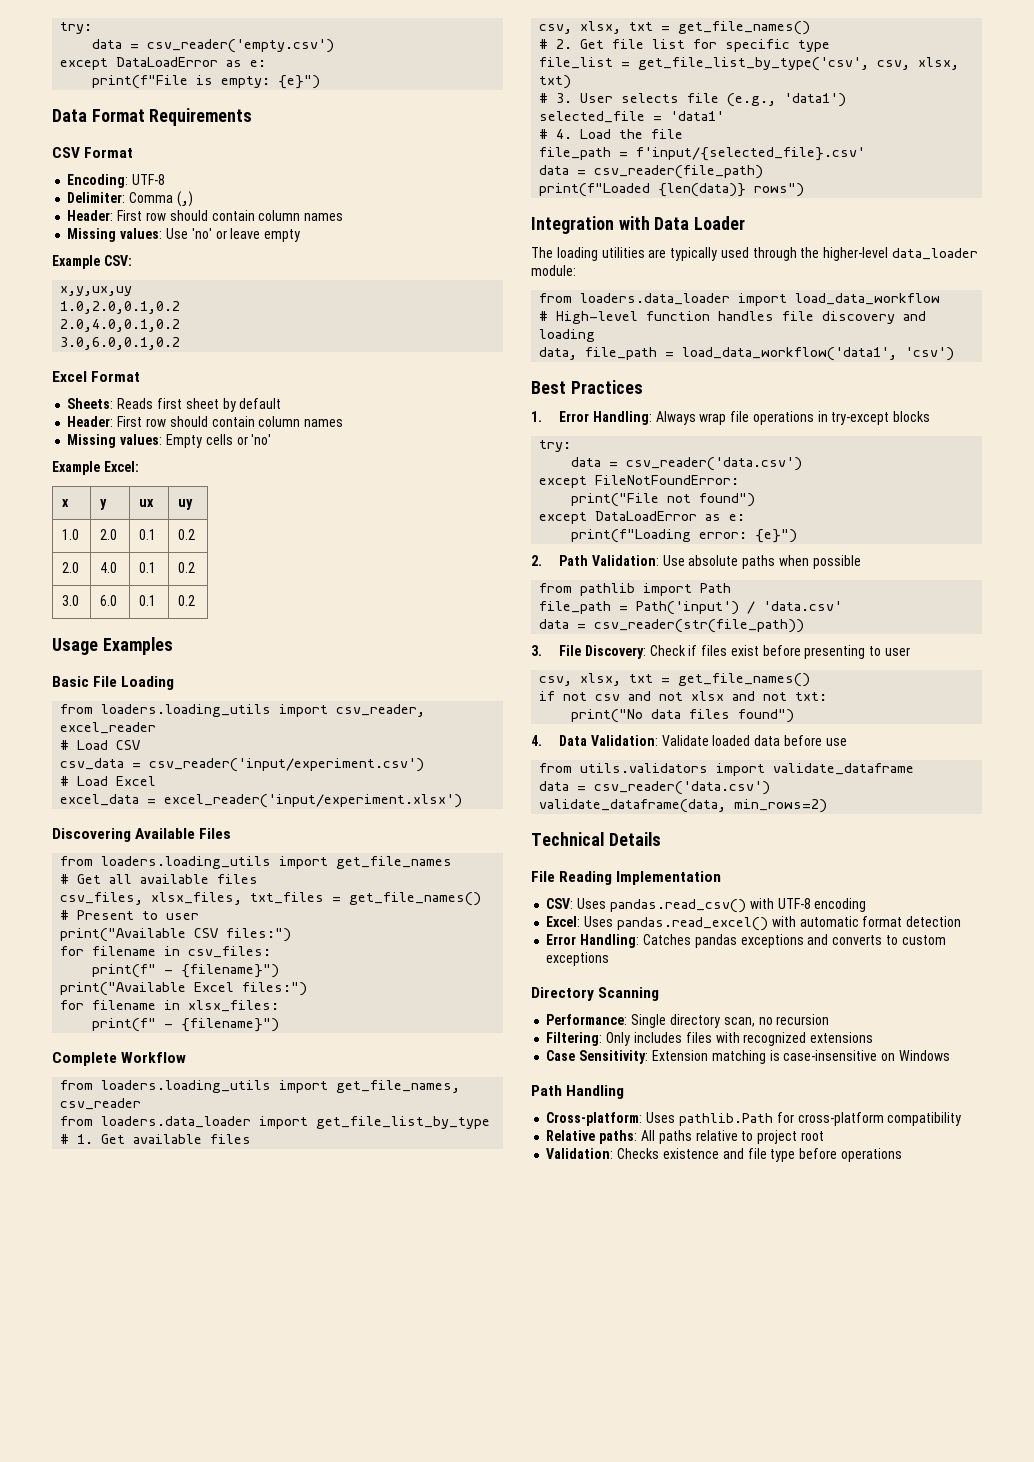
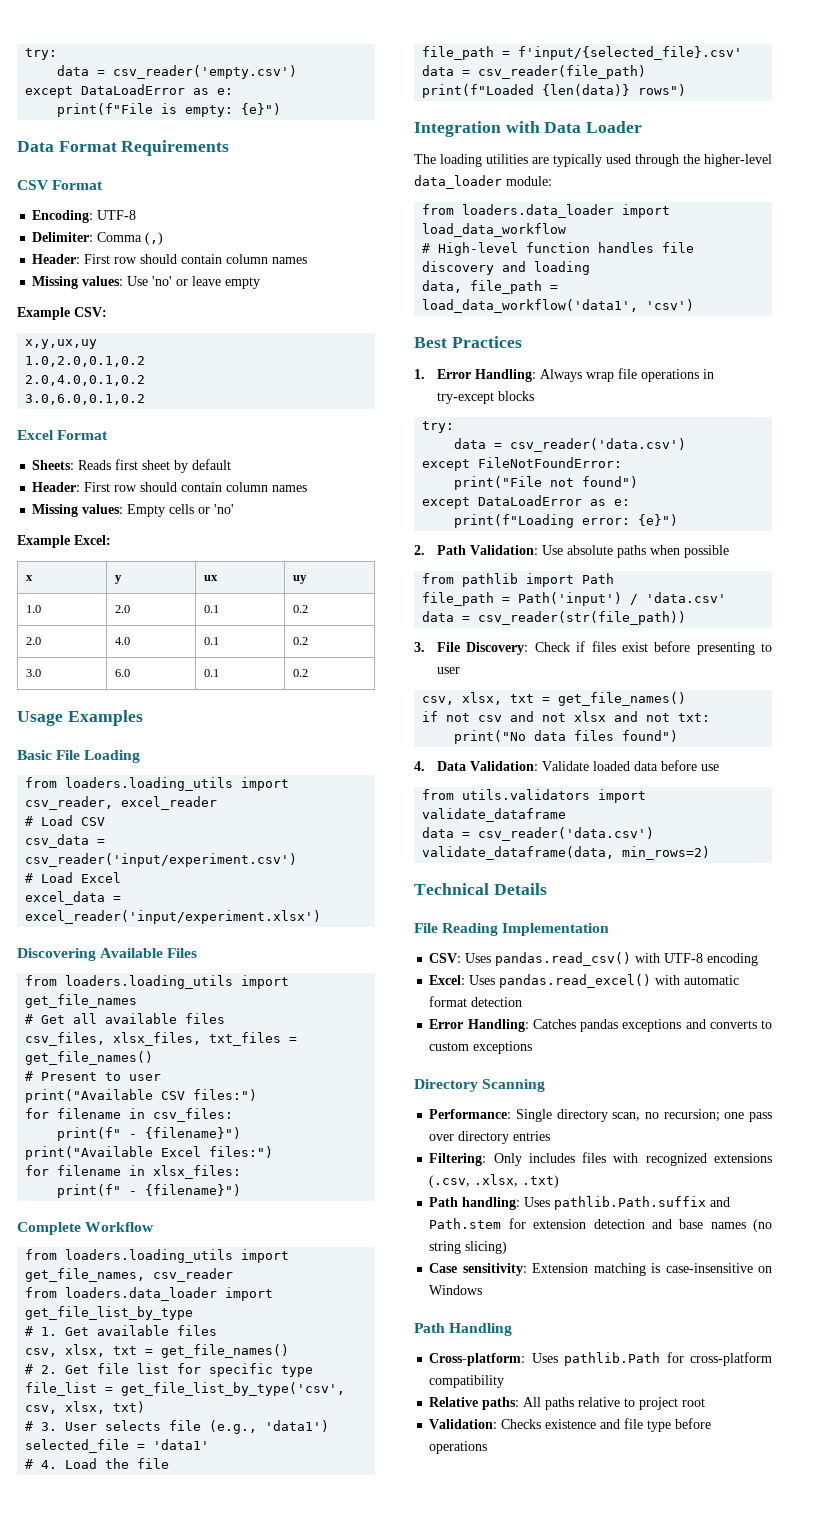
[776,1014,830,1025] recursion -> [663,1109,772,1122] [429,1131,551,1144] recursion; one pass over directory entries
(874, 1037) none -> [429,1174,560,1188] [429,1196,731,1210] [429,1218,772,1232] [429,1241,508,1254] (.csv, .xlsx, .txt) // Path handling: Uses pathlib.Path.suffix and Path.stem for extension detection and base names (no string slicing)
[579,1050,649,1064] Sensitivity: -> [462,1263,527,1276] sensitivity:

